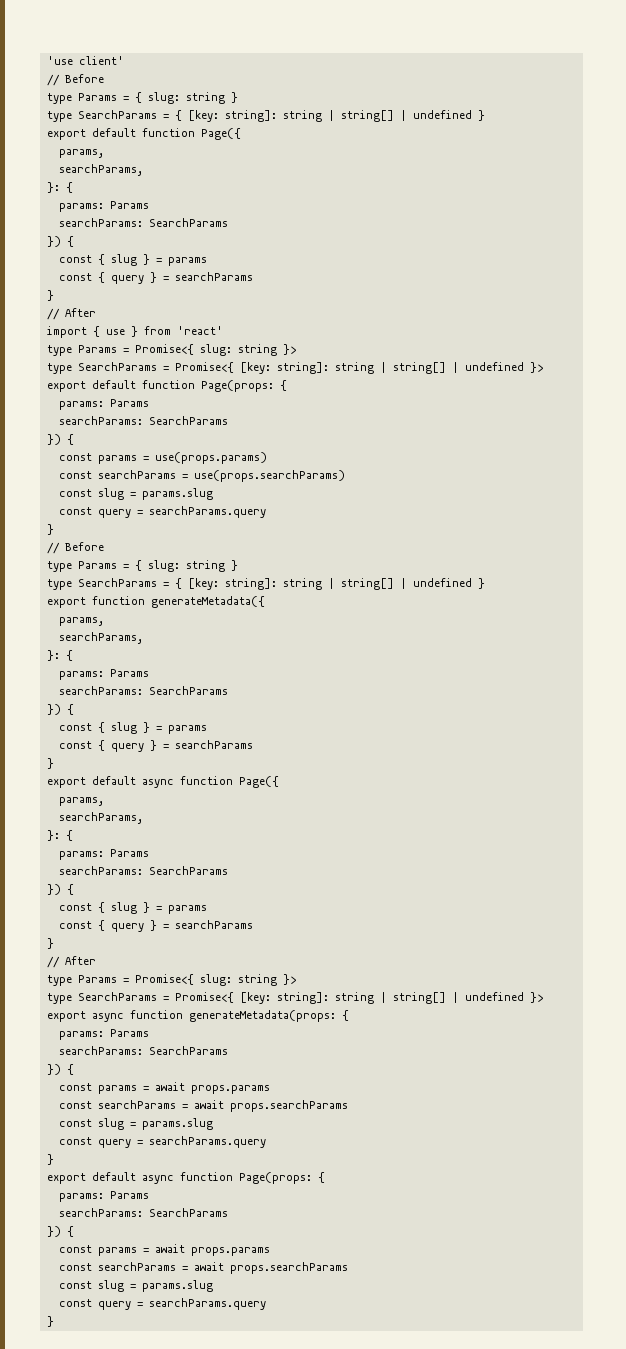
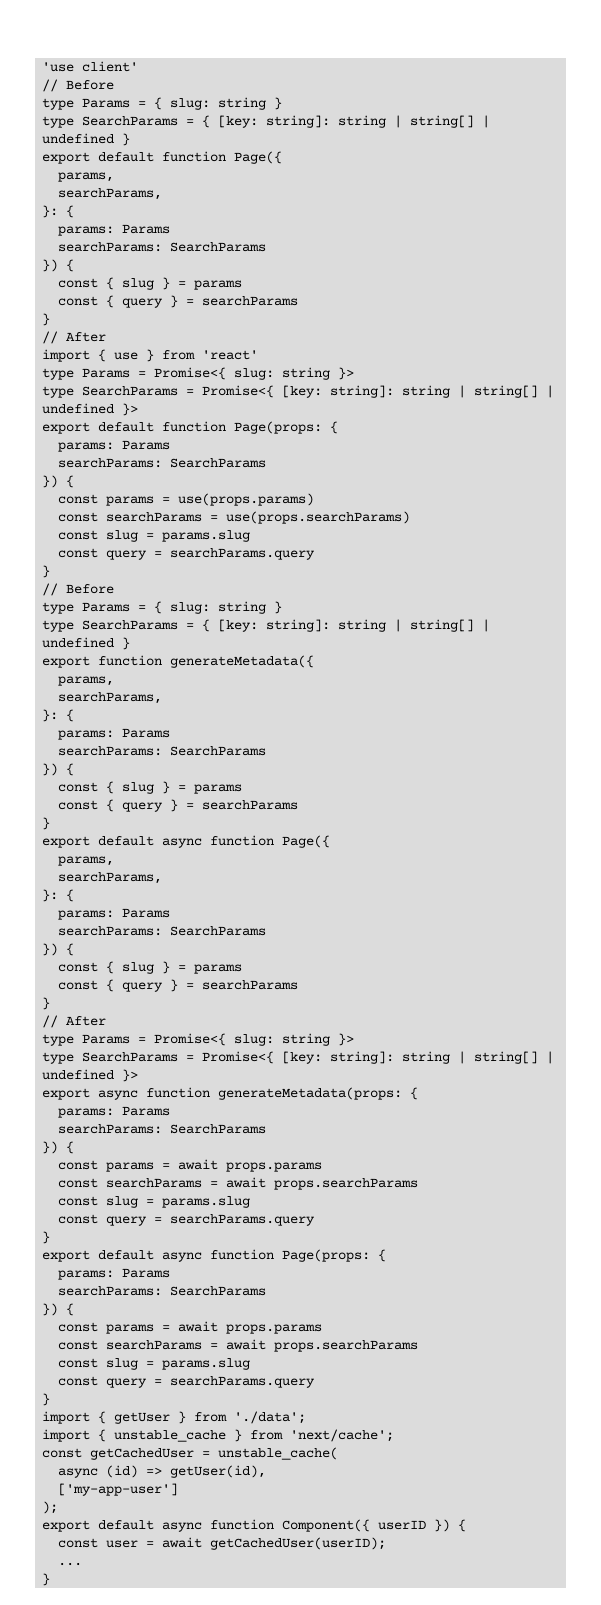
(54, 1321) none -> [42,1411,307,1424] [42,1429,395,1442] [42,1447,339,1460] [58,1465,267,1478] [58,1483,179,1496] [42,1501,59,1514] [42,1519,467,1532] [58,1537,387,1550] [58,1562,83,1566] [42,1573,51,1586] // import { getUser } from './data'; // import { unstable_cache } from 'next/cache'; // const getCachedUser = unstable_cache( // async (id) => getUser(id), // ['my-app-user'] // ); // export default async function Component({ userID }) { // const user = await getCachedUser(userID); // ... // }

